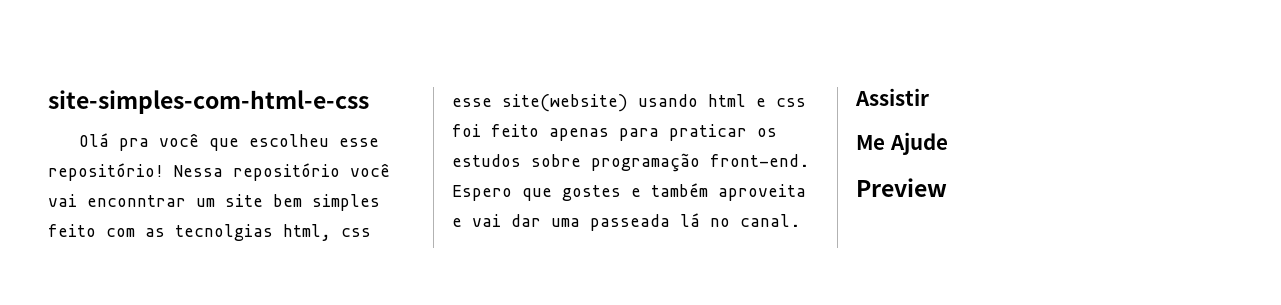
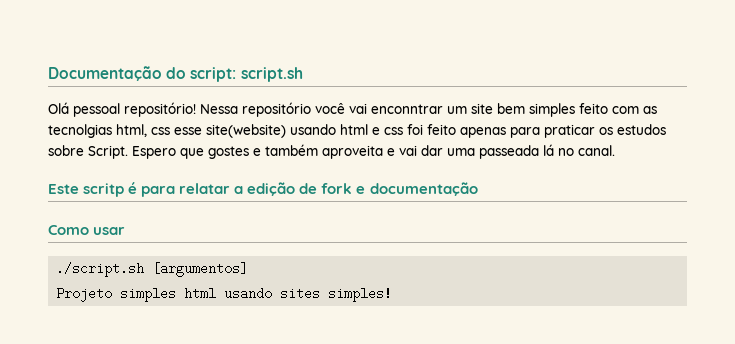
[48,90,369,114] [78,133,379,151] site-simples-com-html-e-css // Olá pra você que escolheu esse -> [48,66,303,82] [48,102,120,117] Documentação do script: script.sh // Olá pessoal
[591,153,809,172] programação front-end. -> [88,145,128,159] Script.
[855,88,929,106] [856,132,948,155] [856,178,947,197] Assistir // Me Ajude // Preview -> [48,182,478,197] [48,225,126,235] [56,262,249,277] [56,287,393,302] Este scritp é para relatar a edição de fork e documentação // Como usar // ./script.sh [argumentos] // Projeto simples html usando sites simples!

